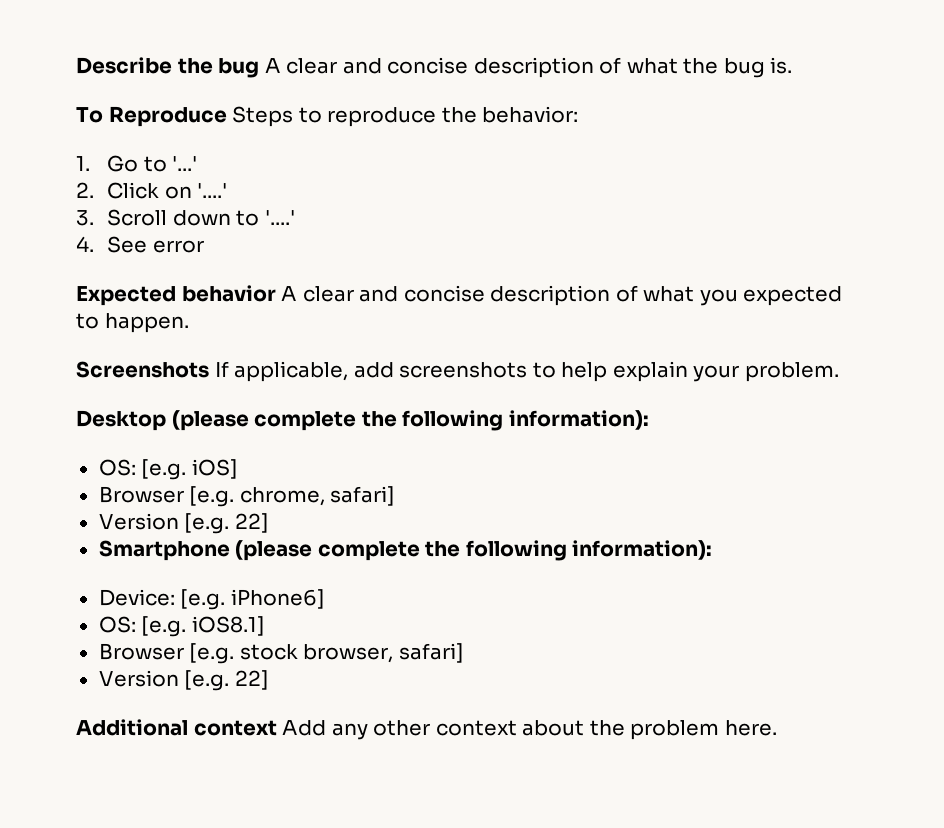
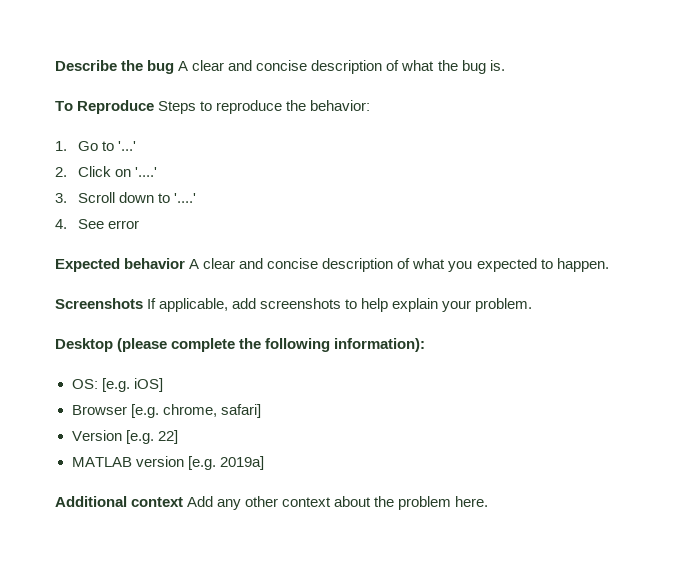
[98,540,713,561] [98,589,325,610] [98,616,265,637] [98,643,464,664] [98,670,269,691] Smartphone (please complete the following information): // Device: [e.g. iPhone6] // OS: [e.g. iOS8.1] // Browser [e.g. stock browser, safari] // Version [e.g. 22] -> [71,456,264,470] MATLAB version [e.g. 2019a]

